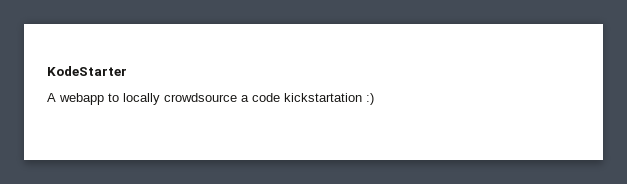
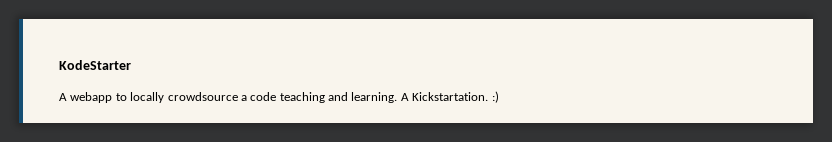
[284,93,362,102] kickstartation -> [279,92,489,103] teaching and learning. A Kickstartation.

